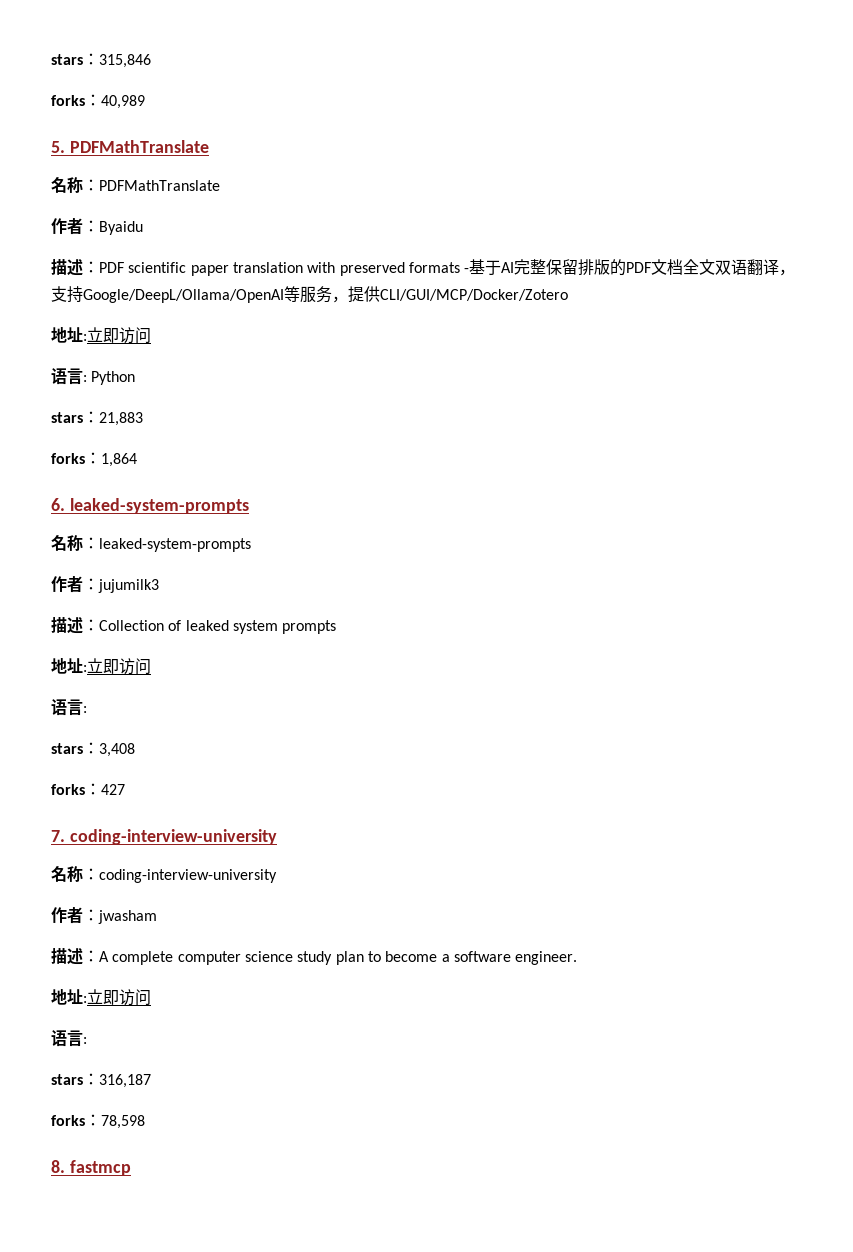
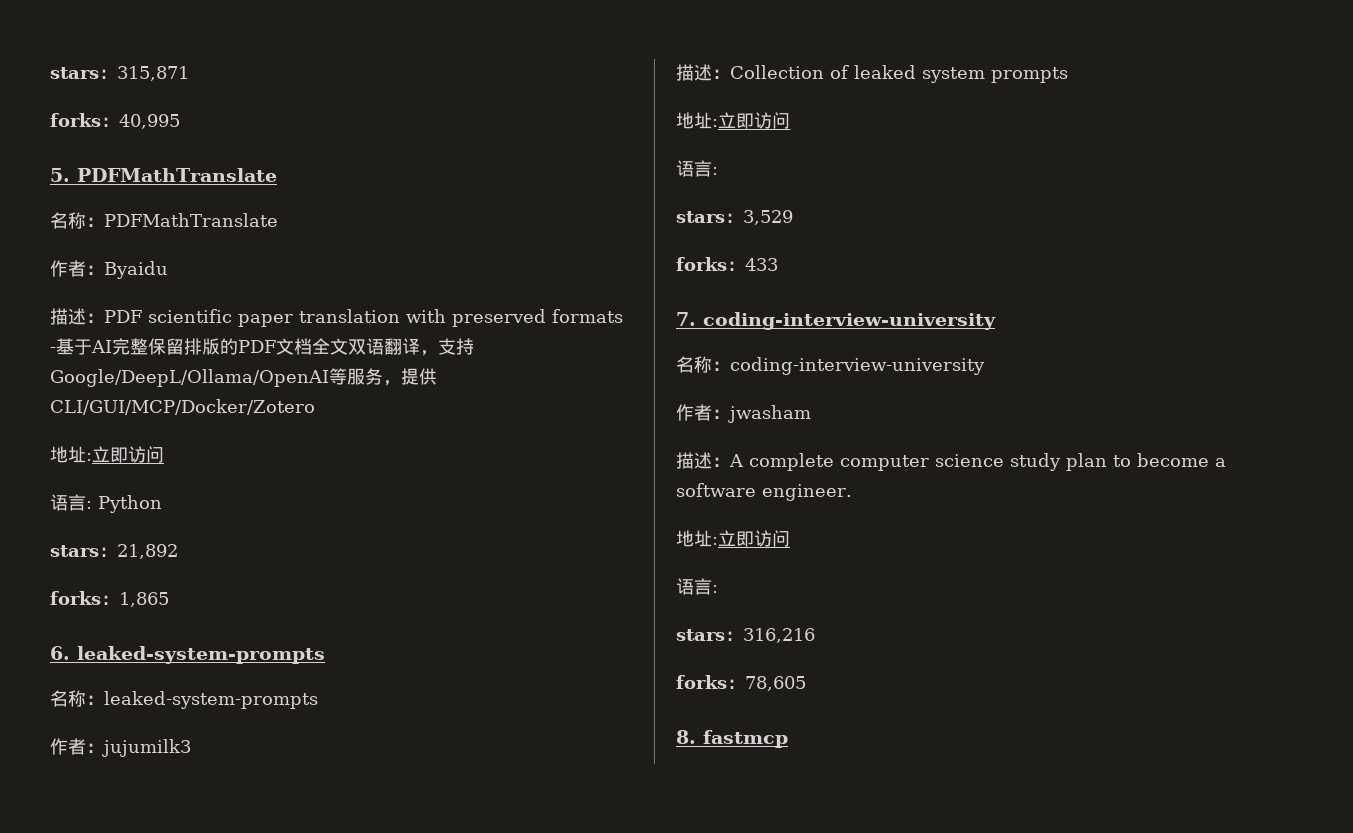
[51,53,151,68] [51,94,145,109] stars：315,846 // forks：40,989 -> [50,66,189,81] [50,113,180,129] stars：315,871 // forks：40,995
[99,412,143,426] [51,452,137,467] 21,883 // forks：1,864 -> [117,544,178,559] [50,591,169,607] 21,892 // forks：1,865
[99,743,135,757] [51,783,125,795] 3,408 // forks：427 -> [743,210,793,225] [676,257,778,271] 3,529 // forks：433
[99,1074,151,1088] [51,1114,145,1129] 316,187 // forks：78,598 -> [743,628,815,643] [676,675,806,691] 316,216 // forks：78,605

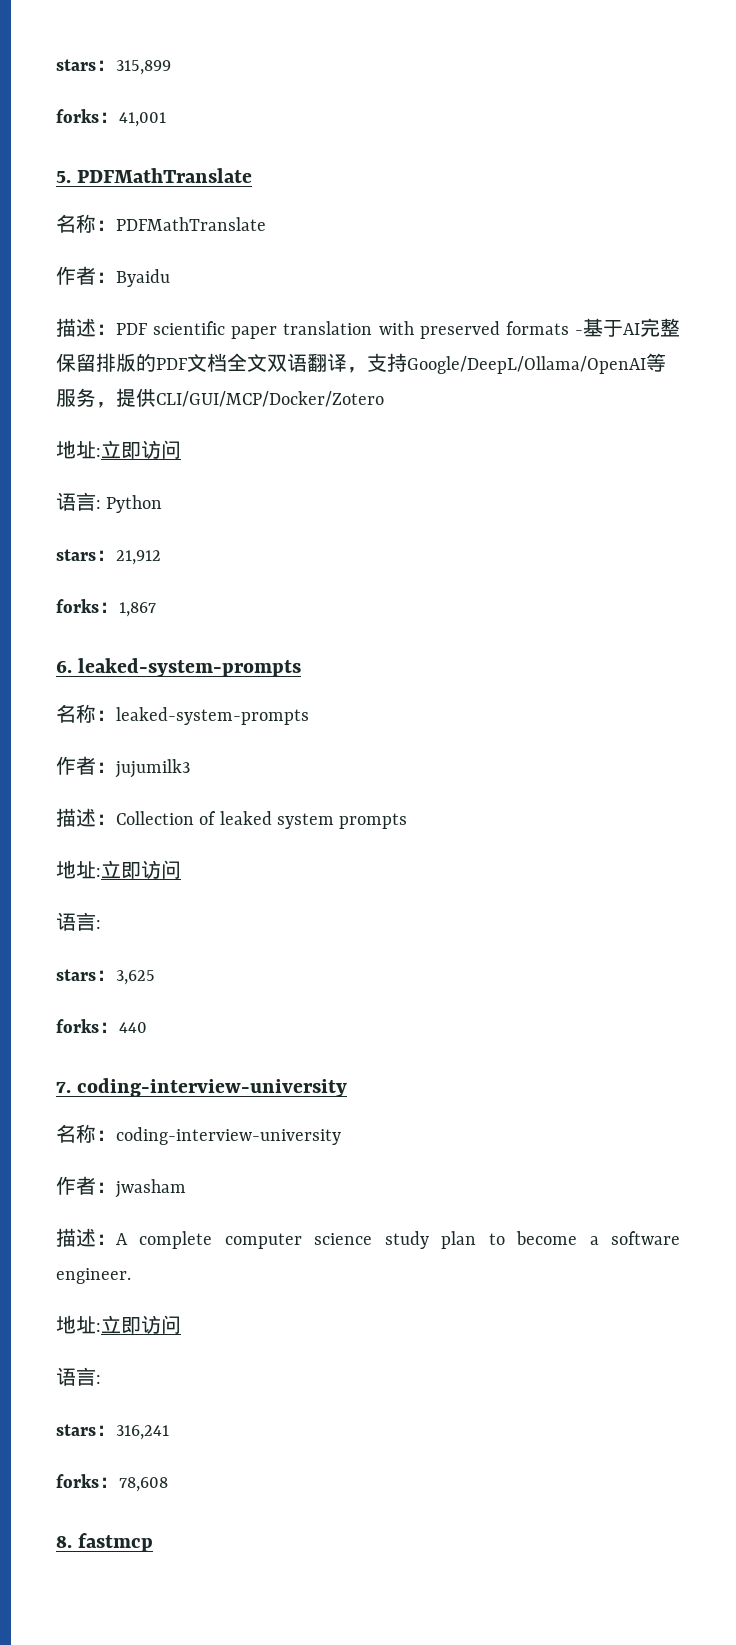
[50,66,189,81] [50,113,180,129] stars：315,871 // forks：40,995 -> [56,59,171,75] [56,109,166,127] stars：315,899 // forks：41,001
[117,544,178,559] [50,591,169,607] 21,892 // forks：1,865 -> [116,550,161,565] [56,599,156,617] 21,912 // forks：1,867
[743,210,793,225] [676,257,778,271] 3,529 // forks：433 -> [116,970,155,985] [56,1019,147,1033] 3,625 // forks：440
[743,628,815,643] [676,675,806,691] 316,216 // forks：78,605 -> [116,1425,169,1440] [56,1474,168,1492] 316,241 // forks：78,608

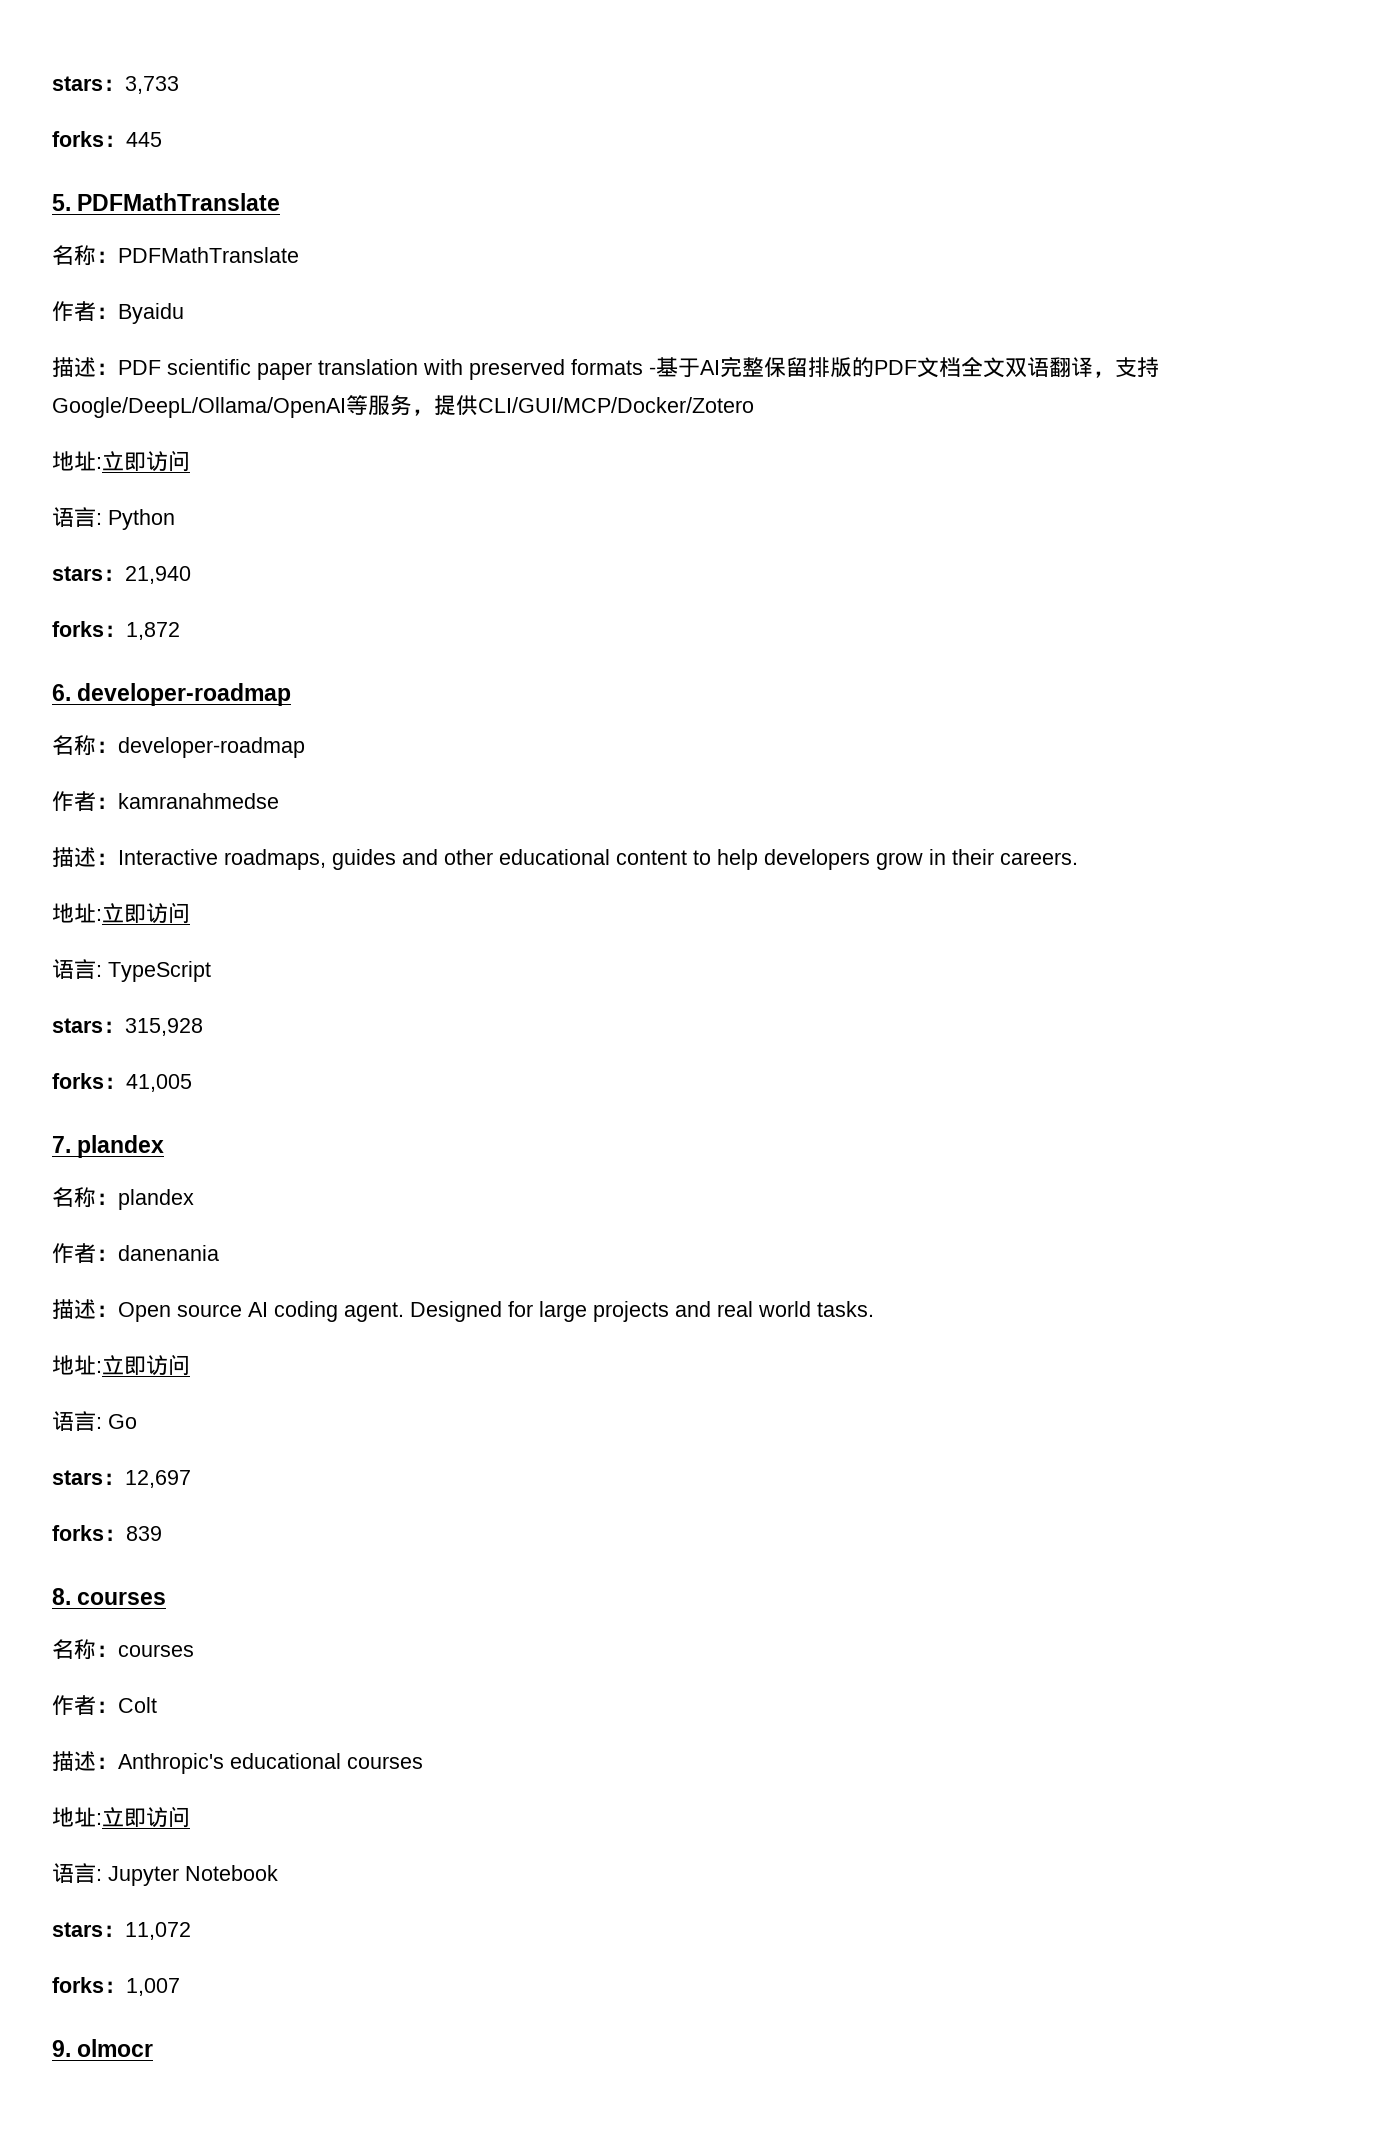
[56,59,171,75] [56,109,166,127] stars：315,899 // forks：41,001 -> [52,76,179,94] [52,131,162,147] stars：3,733 // forks：445
[116,550,161,565] [56,599,156,617] 21,912 // forks：1,867 -> [125,566,191,584] [52,621,180,640] 21,940 // forks：1,872
[78,658,302,677] [56,704,309,725] [56,756,190,778] [56,808,408,829] [56,860,181,879] [56,912,101,931] [56,969,155,985] [56,1019,147,1033] leaked-system-prompts // 名称：leaked-system-prompts // 作者：jujumilk3 // 描述：Collection of leaked system prompts // 地址:立即访问 // 语言: // stars：3,625 // forks：440 -> [77,683,292,706] [52,735,305,758] [52,791,279,812] [52,847,1078,870] [52,902,190,924] [52,959,211,982] [52,1018,203,1036] [52,1073,192,1092] developer-roadmap // 名称：developer-roadmap // 作者：kamranahmedse // 描述：Interactive roadmaps, guides and other educational content to help developers grow in their careers. // 地址:立即访问 // 语言: TypeScript // stars：315,928 // forks：41,005
[77,1078,348,1097] [56,1124,341,1145] [56,1176,186,1198] [56,1228,681,1249] [56,1268,131,1284] [56,1315,181,1334] [56,1367,101,1386] [56,1424,169,1440] [56,1474,168,1492] coding-interview-university // 名称：coding-interview-university // 作者：jwasham // 描述：A complete computer science study plan to become a software engineer. // 地址:立即访问 // 语言: // stars：316,241 // forks：78,608 -> [77,1135,165,1158] [52,1187,194,1210] [52,1243,219,1264] [52,1299,874,1322] [52,1354,190,1376] [52,1411,137,1431] [52,1470,191,1488] [52,1525,162,1541] plandex // 名称：plandex // 作者：danenania // 描述：Open source AI coding agent. Designed for large projects and real world tasks. // 地址:立即访问 // 语言: Go // stars：12,697 // forks：839
[78,1533,154,1552] fastmcp -> [77,1592,167,1605] [52,1639,194,1660] [52,1695,157,1716] [52,1751,423,1774] [52,1806,190,1828] [52,1863,278,1886] [52,1922,191,1940] [52,1977,180,1996] [52,2039,154,2057] courses // 名称：courses // 作者：Colt // 描述：Anthropic's educational courses // 地址:立即访问 // 语言: Jupyter Notebook // stars：11,072 // forks：1,007 // 9. olmocr

